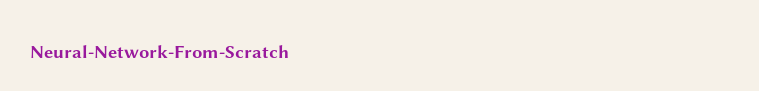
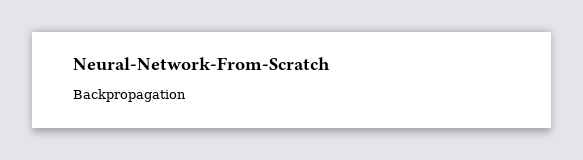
(289, 51) none -> [73,89,186,102] // Backpropagation

